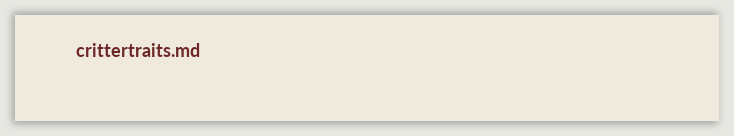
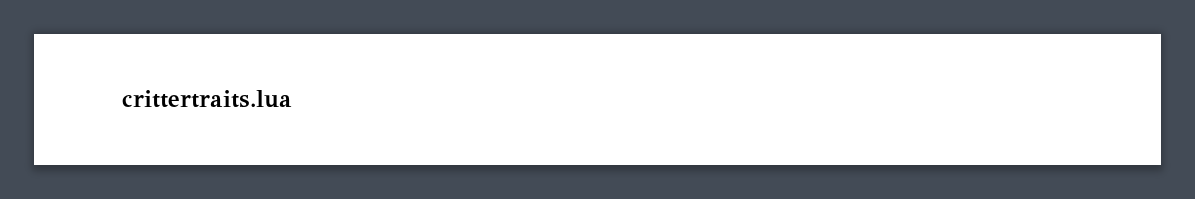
[76,43,200,57] crittertraits.md -> [122,90,292,108] crittertraits.lua

